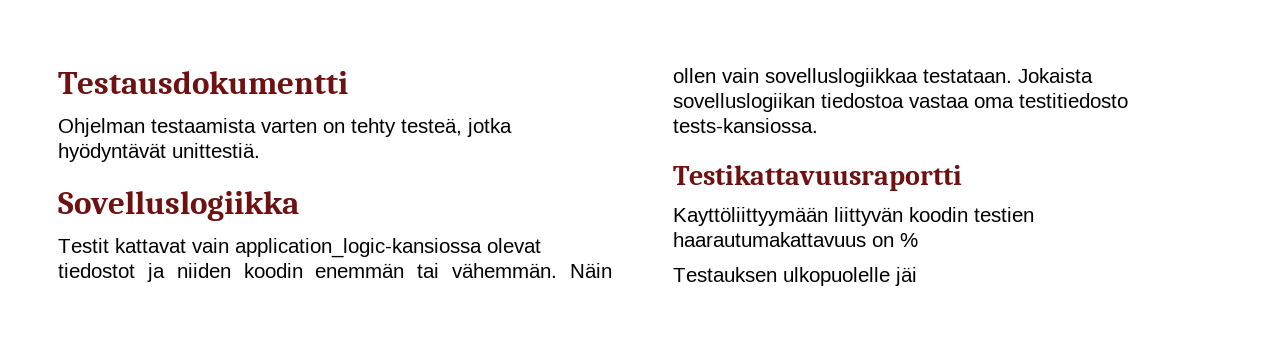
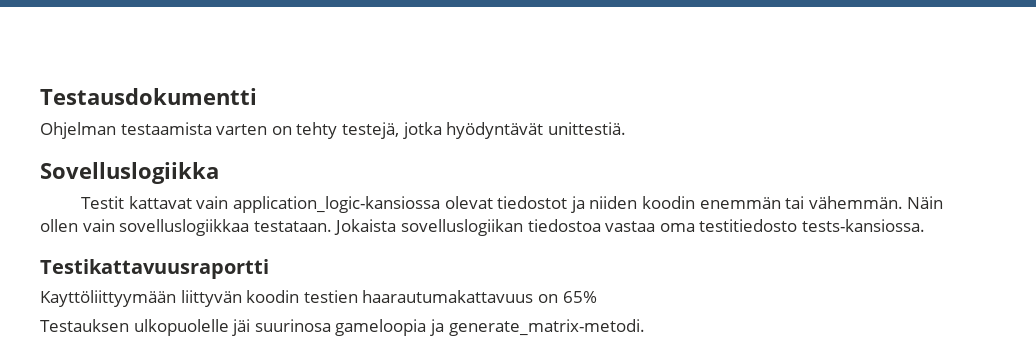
[401,118,462,136] testeä, -> [341,122,399,139] testejä,
[900,233,918,247] % -> [562,291,597,303] 65%
(917, 276) none -> [254,319,645,336] suurinosa gameloopia ja generate_matrix-metodi.

